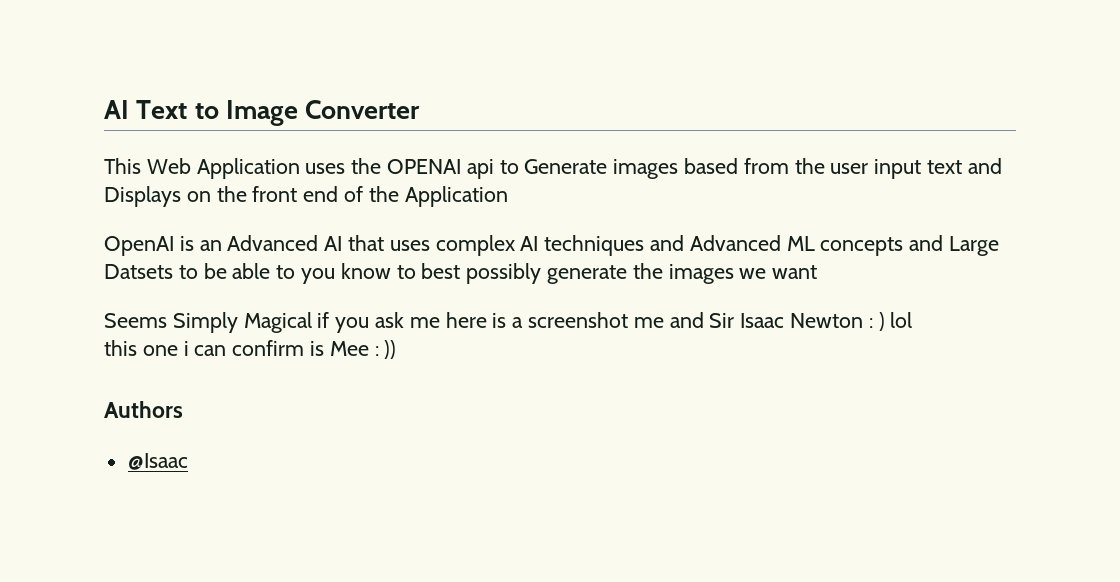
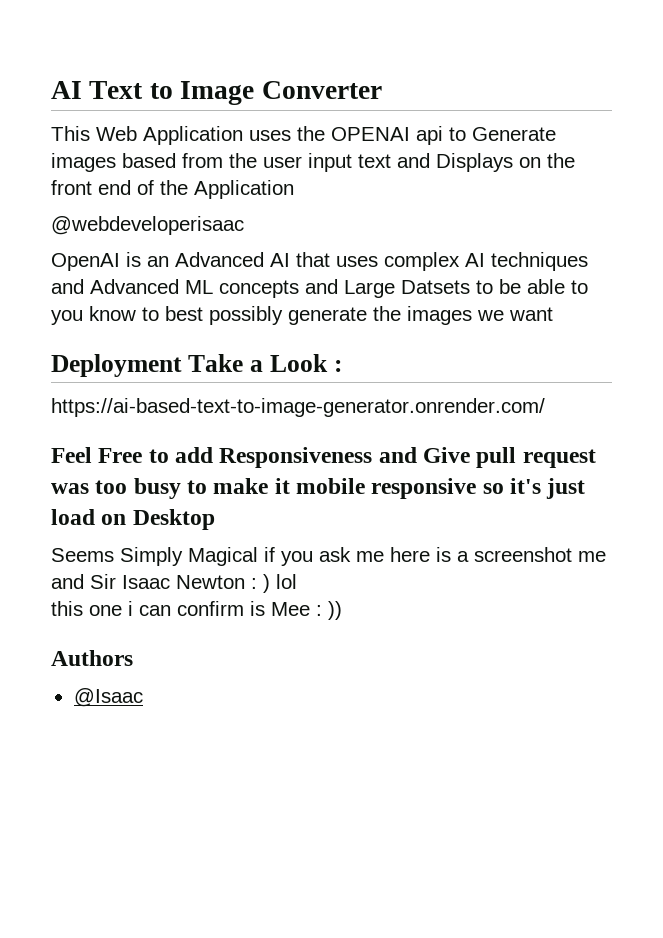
(508, 196) none -> [51,216,244,235] // @webdeveloperisaac
(818, 272) none -> [51,354,342,377] [51,398,545,417] [51,447,596,468] [51,478,586,499] [51,509,215,530] // Deployment Take a Look : // https://ai-based-text-to-image-generator.onrender.com/ // Feel Free to add Responsiveness and Give pull request was too busy to make it mobile responsive so it's just load on Desktop

